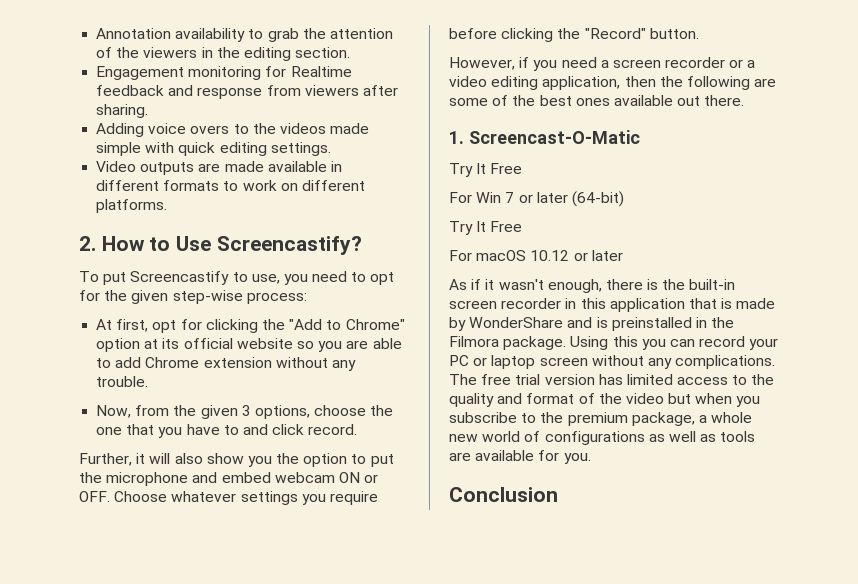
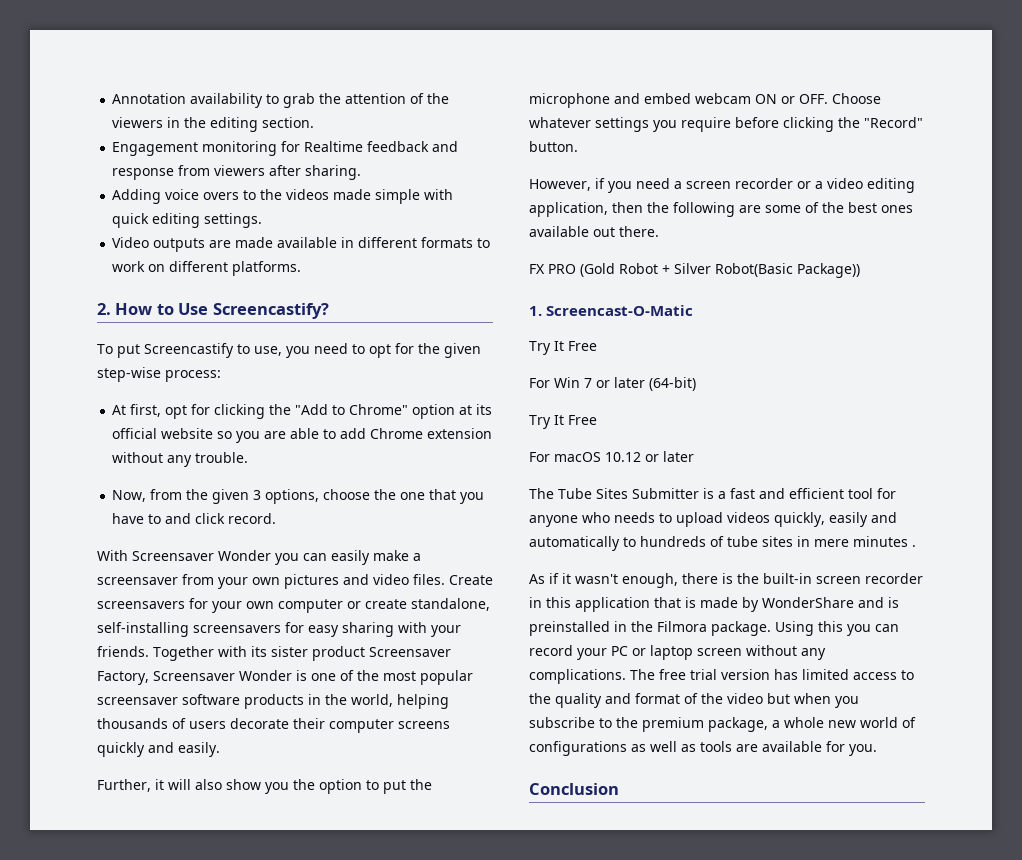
(358, 429) none -> [97,550,421,565] [97,574,493,589] [97,598,490,613] [97,622,461,637] [97,646,451,661] [97,670,473,685] [97,694,449,709] [97,718,450,733] [97,742,220,757] // With Screensaver Wonder you can easily make a screensaver from your own pictures and video files. Create screensavers for your own computer or create standalone, self-installing screensavers for easy sharing with your friends. Together with its sister product Screensaver Factory, Screensaver Wonder is one of the most popular screensaver software products in the world, helping thousands of users decorate their computer screens quickly and easily.
(745, 100) none -> [529,263,860,278] // FX PRO (Gold Robot + Silver Robot(Basic Package))
(623, 255) none -> [529,488,896,499] [529,512,897,527] [529,536,916,551] // The Tube Sites Submitter is a fast and efficient tool for anyone who needs to upload videos quickly, easily and automatically to hundreds of tube sites in mere minutes .

